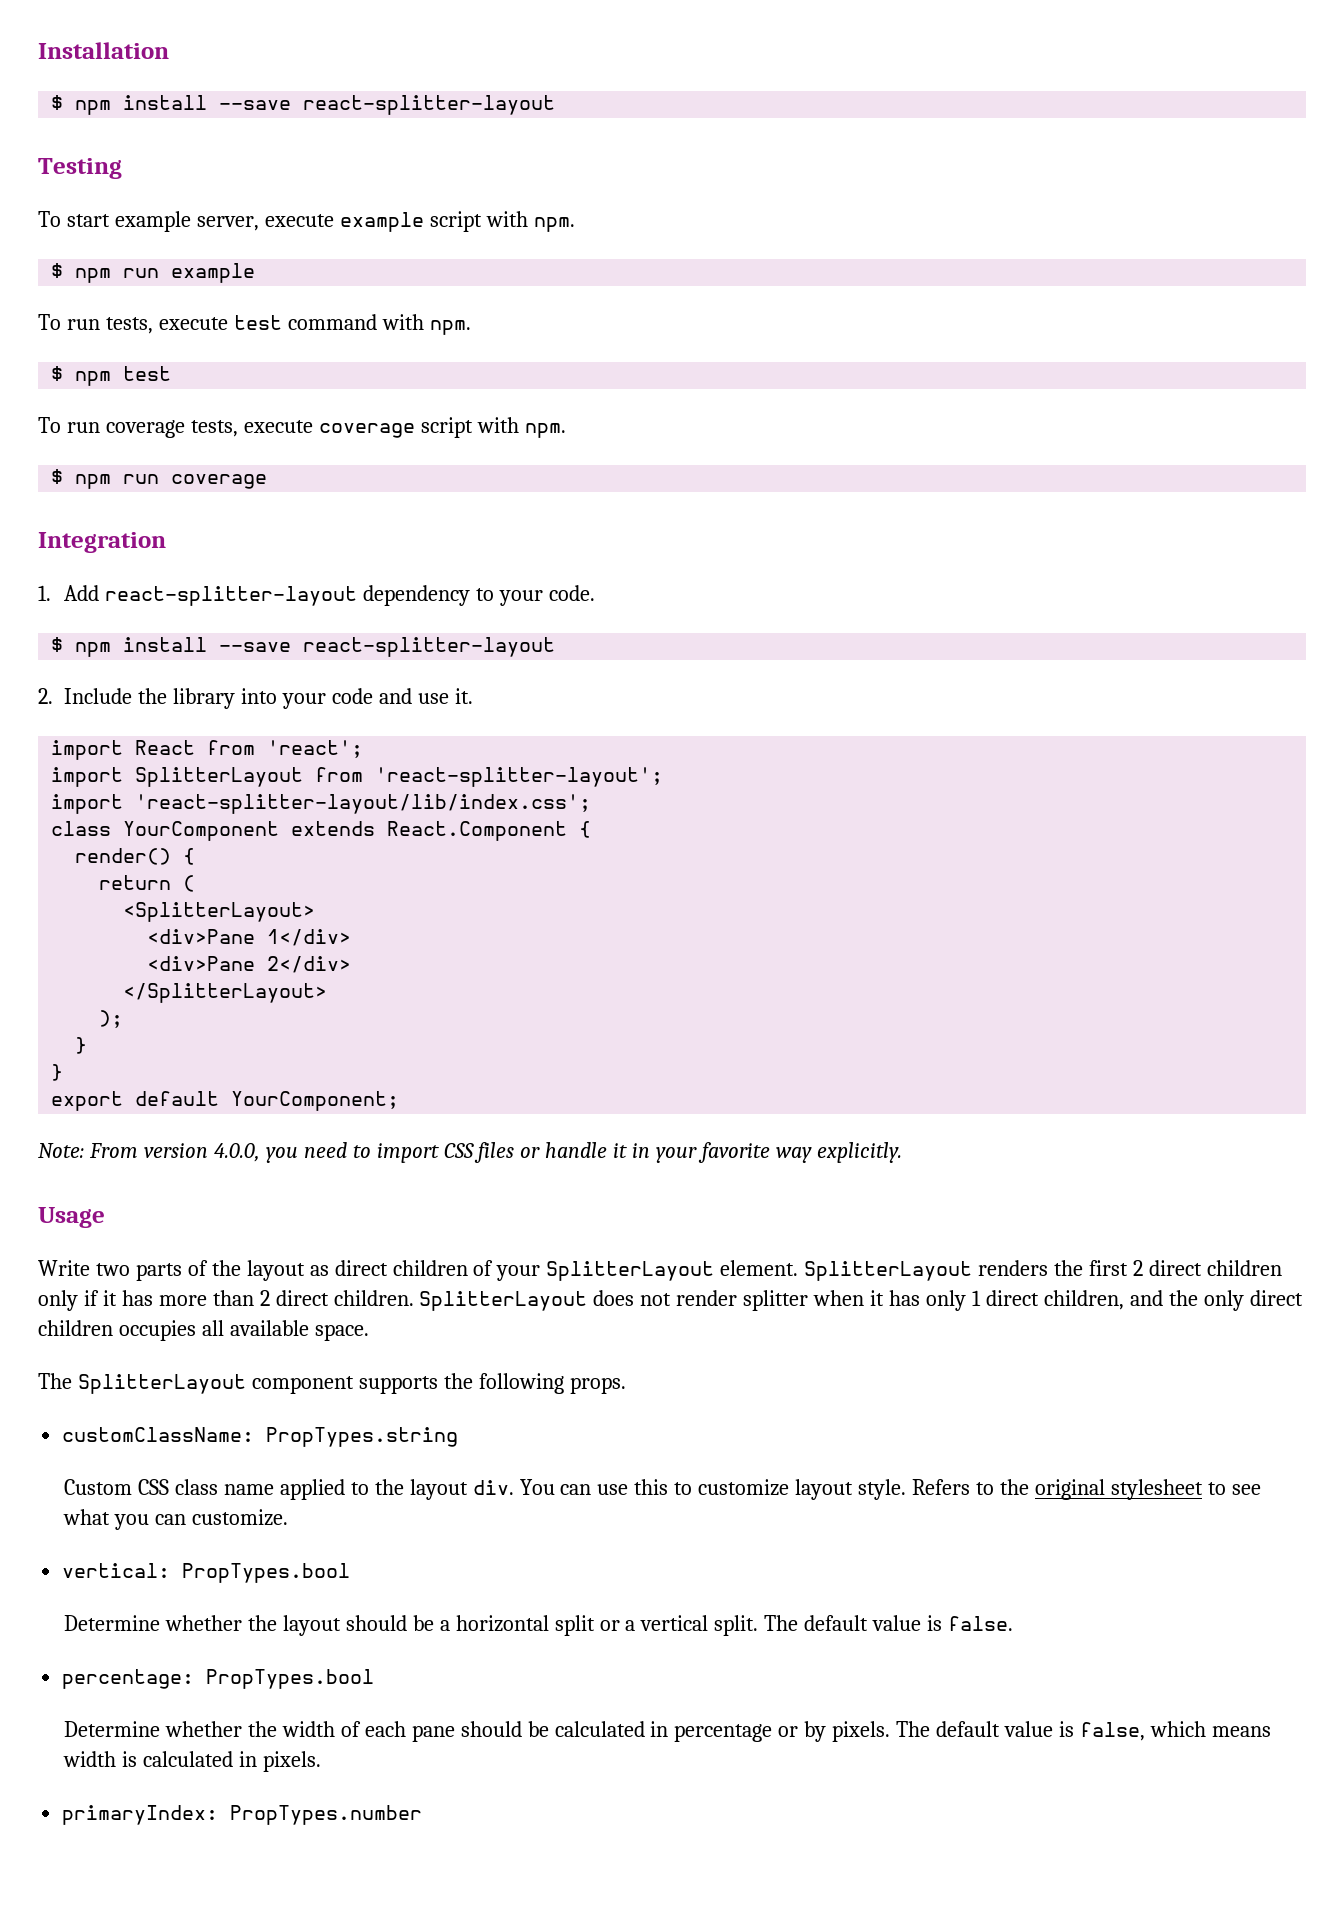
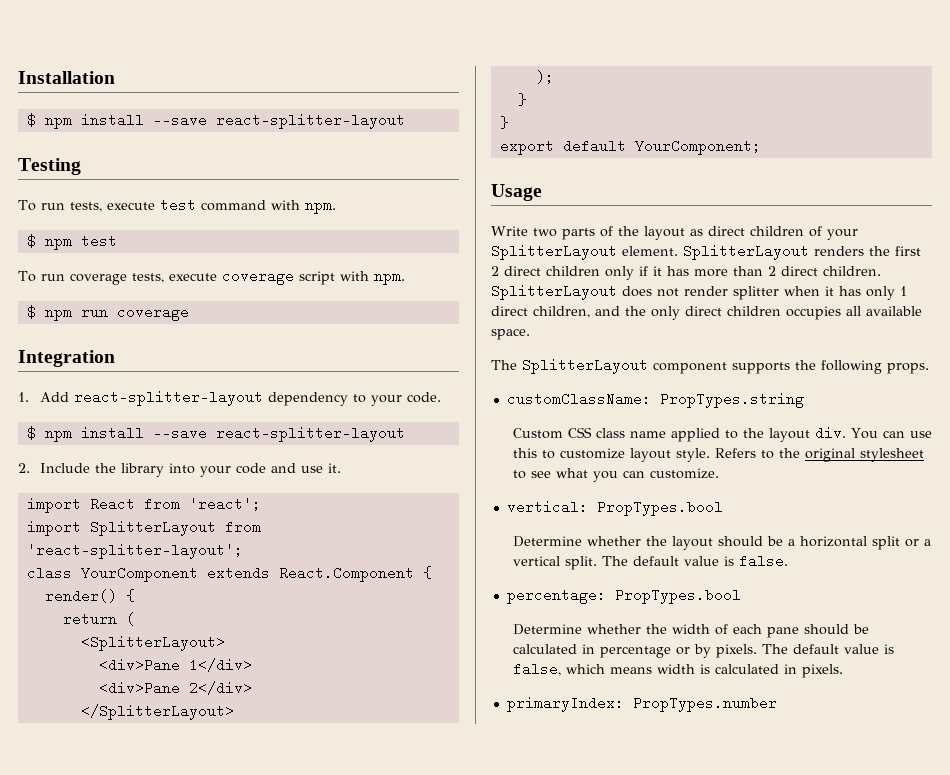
[38,211,575,232] [51,263,256,283] // To start example server, execute example script with npm. // $ npm run example -> (81, 166) none
[51,794,592,814] // import 'react-splitter-layout/lib/index.css'; -> (243, 551) none
[38,1142,902,1163] // Note: From version 4.0.0, you need to import CSS files or handle it in your favorite way explicitly. -> (761, 147) none

